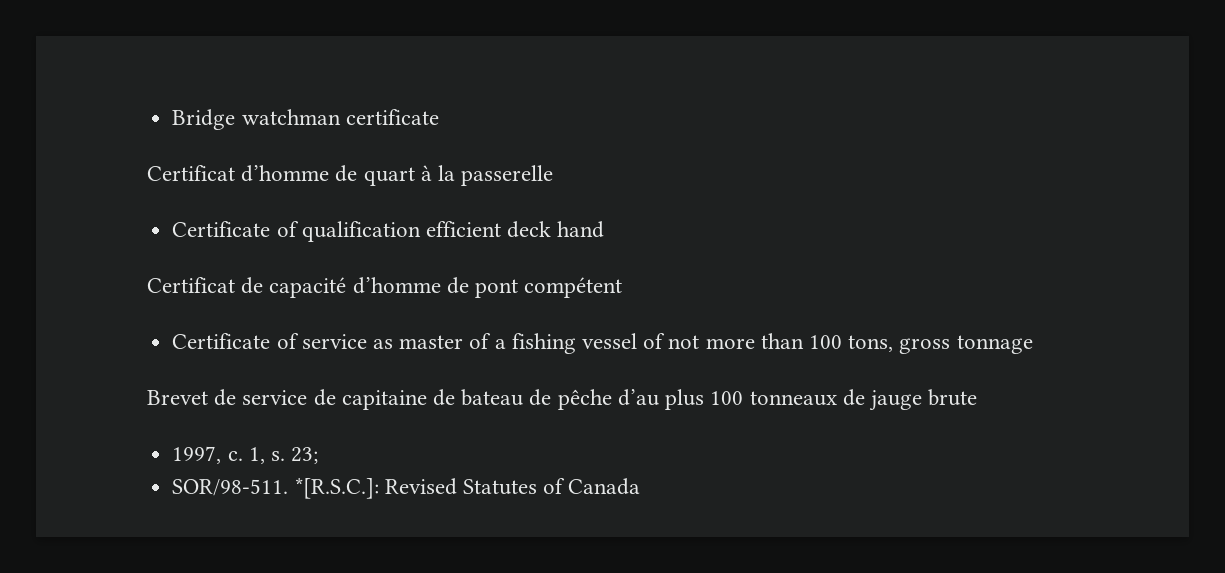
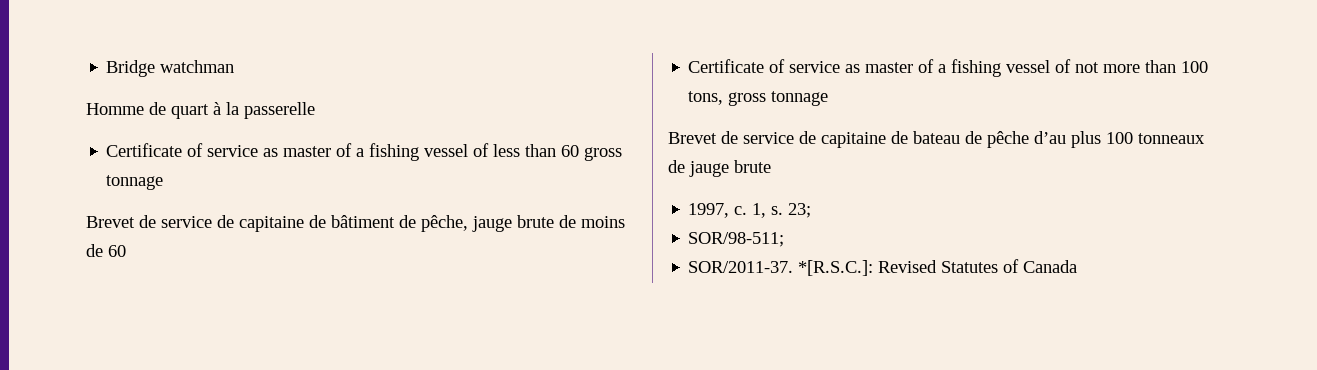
[345,109,439,125] [147,165,330,182] certificate // Certificat d’homme -> [86,103,144,115] // Homme
[301,221,605,242] [147,277,623,298] qualification efficient deck hand // Certificat de capacité d’homme de pont compétent -> [207,143,623,161] [106,175,164,190] [86,215,625,232] [86,244,126,257] service as master of a fishing vessel of less than 60 gross tonnage // Brevet de service de capitaine de bâtiment de pêche, jauge brute de moins de 60
[172,479,289,496] SOR/98-511. -> [688,232,785,247] [688,261,794,273] SOR/98-511; // SOR/2011-37.

